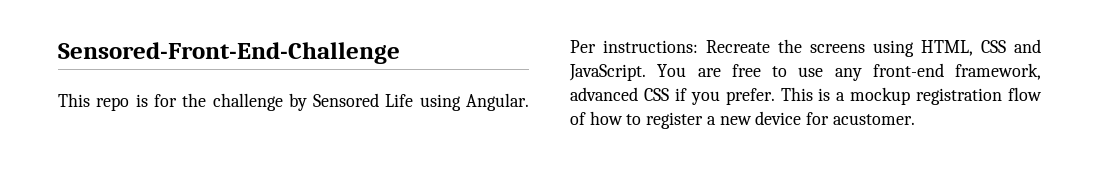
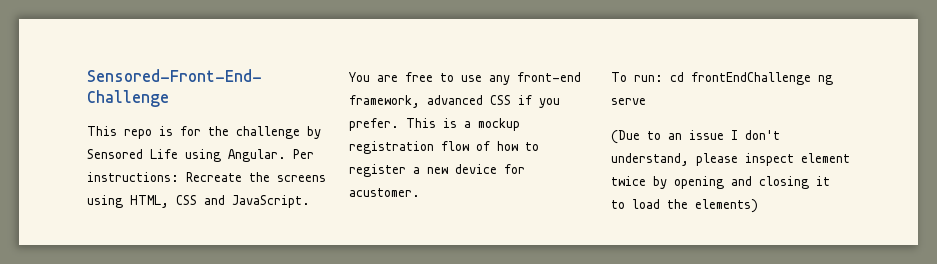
(915, 119) none -> [611,72,833,85] [611,98,646,105] [611,130,780,144] [611,153,850,166] [611,176,830,189] [611,199,758,213] // To run: cd frontEndChallenge ng serve // (Due to an issue I don't understand, please inspect element twice by opening and closing it to load the elements)

